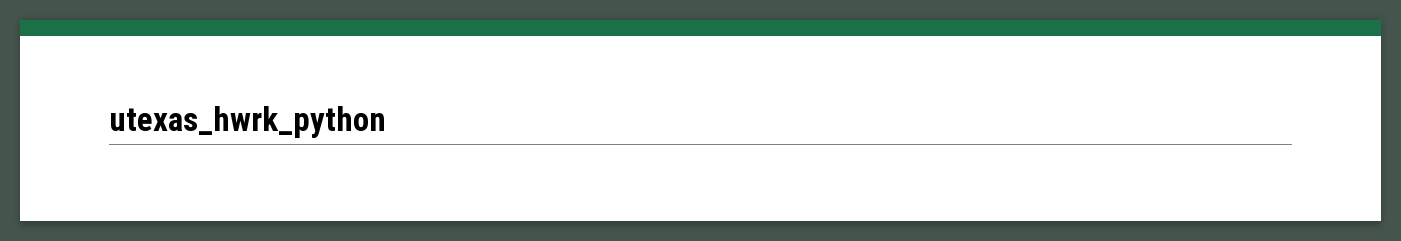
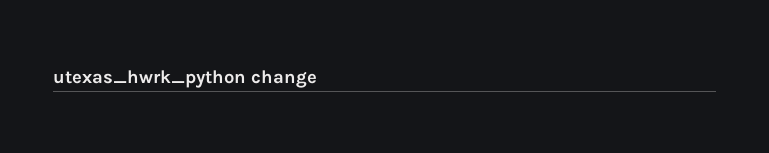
(386, 122) none -> [251,70,317,88] change

